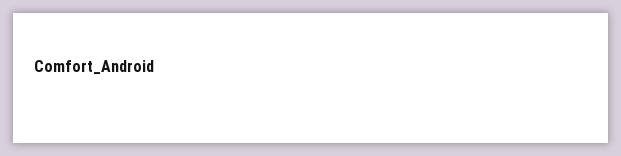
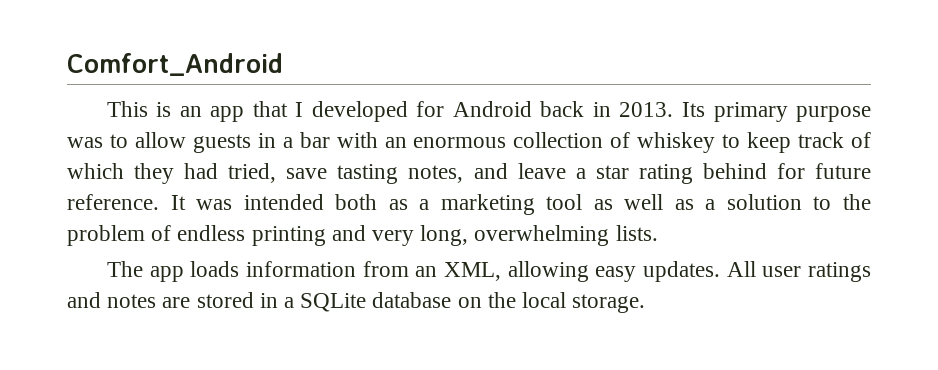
(154, 67) none -> [106,101,871,122] [67,132,871,153] [67,163,871,184] [67,194,871,215] [67,225,658,246] [106,261,872,282] [67,292,646,313] // This is an app that I developed for Android back in 2013. Its primary purpose was to allow guests in a bar with an enormous collection of whiskey to keep track of which they had tried, save tasting notes, and leave a star rating behind for future reference. It was intended both as a marketing tool as well as a solution to the problem of endless printing and very long, overwhelming lists. // The app loads information from an XML, allowing easy updates. All user ratings and notes are stored in a SQLite database on the local storage.

